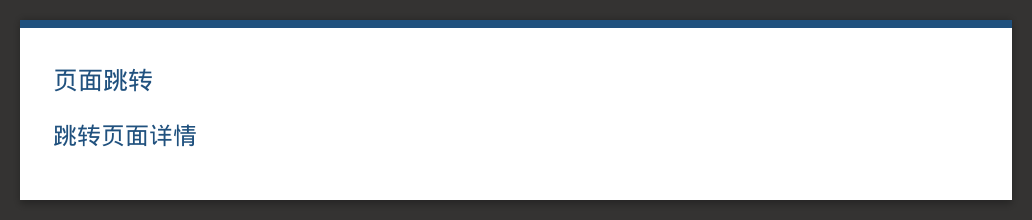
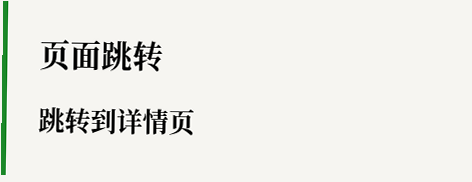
[101,124,197,147] 页面详情 -> [90,107,195,137] 到详情页

